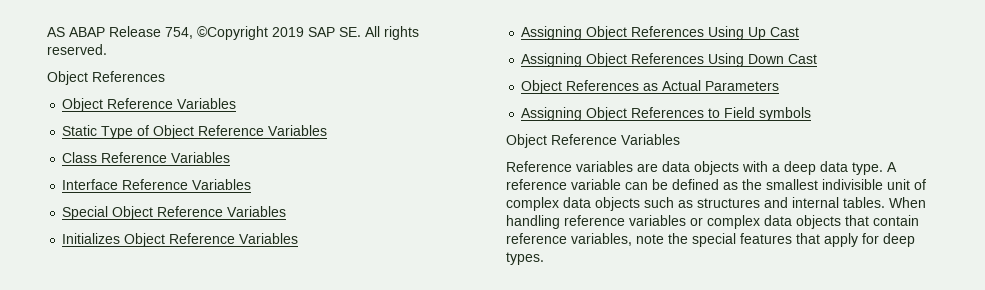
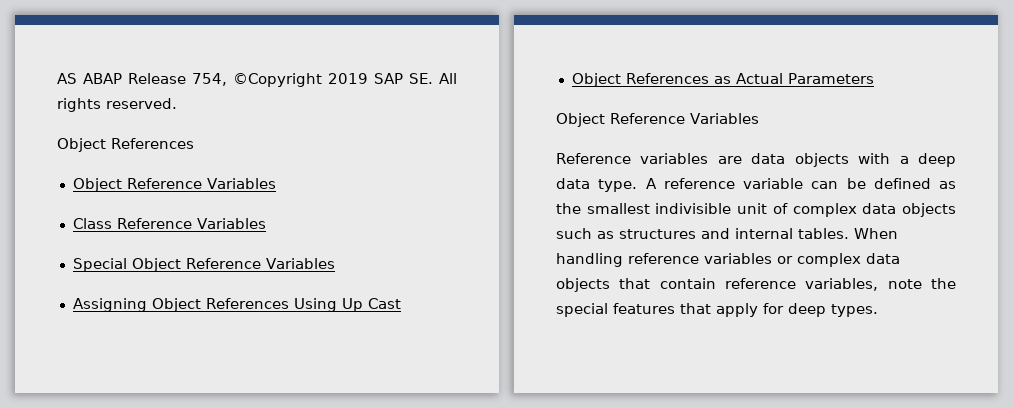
[62,125,328,139] // Static Type of Object Reference Variables -> (276, 183) none
[62,179,252,190] // Interface Reference Variables -> (266, 223) none
[62,233,299,247] // Initializes Object Reference Variables -> (335, 263) none
[521,53,818,67] // Assigning Object References Using Down Cast -> (401, 303) none
[521,107,812,121] // Assigning Object References to Field symbols -> (874, 78) none

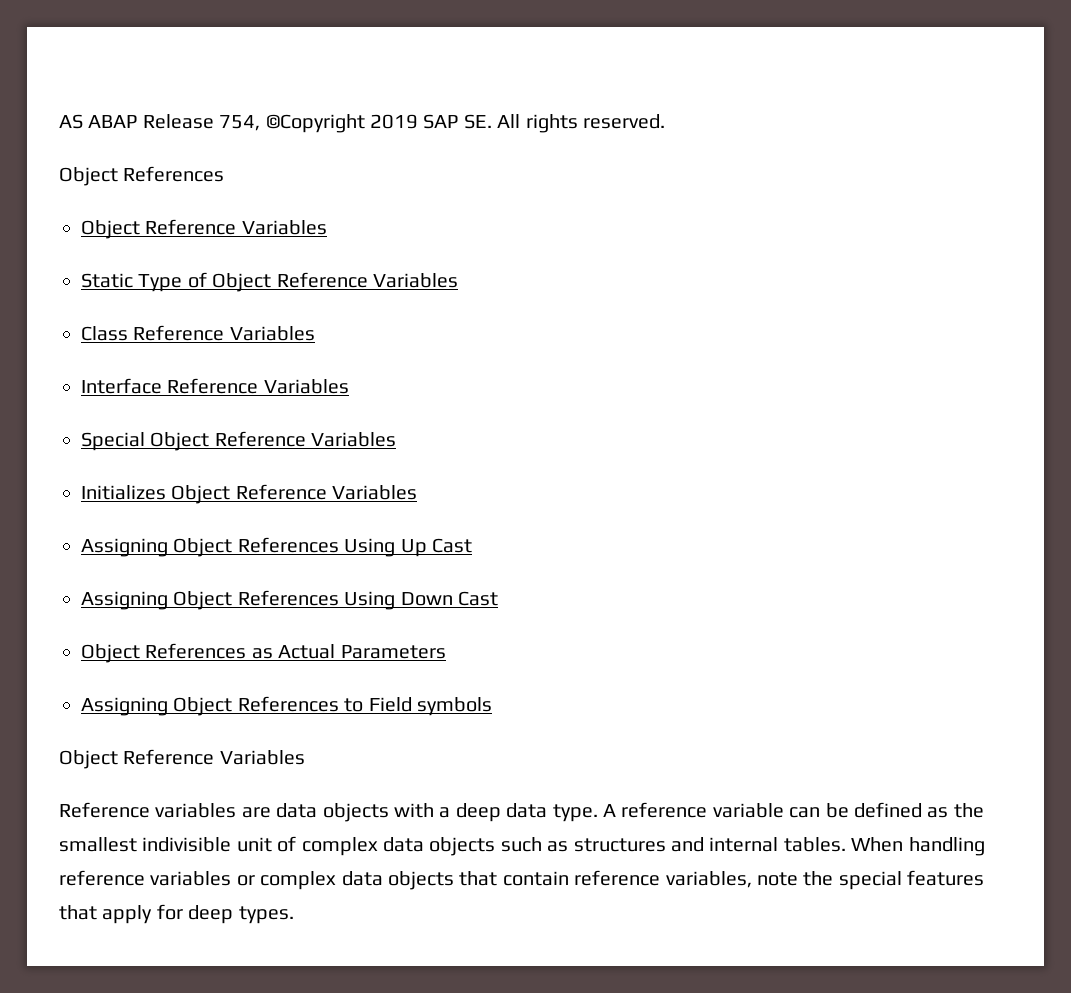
(276, 183) none -> [81,272,458,292] // Static Type of Object Reference Variables
(266, 223) none -> [81,378,349,394] // Interface Reference Variables
(335, 263) none -> [81,484,418,504] // Initializes Object Reference Variables
(401, 303) none -> [81,590,498,610] // Assigning Object References Using Down Cast
(874, 78) none -> [81,696,492,716] // Assigning Object References to Field symbols

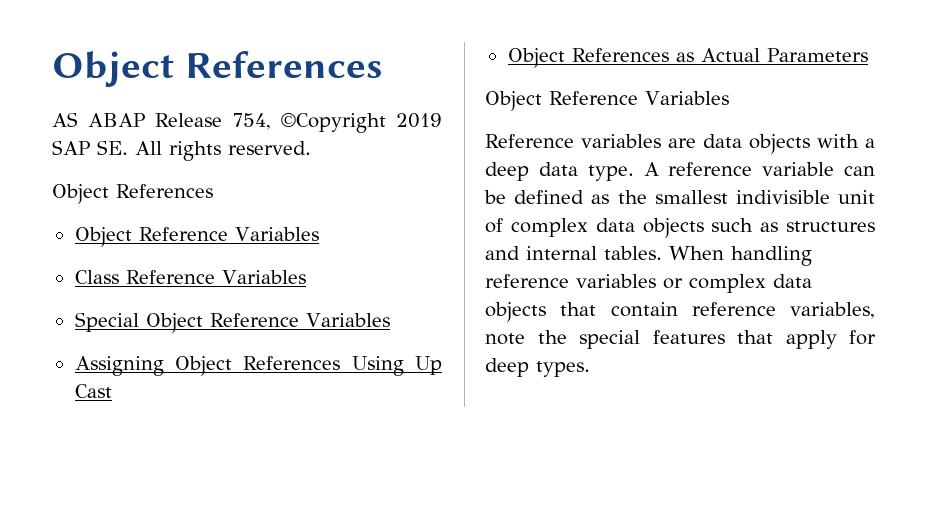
(59, 121) none -> [52,51,383,87] Object References //
[81,272,458,292] // Static Type of Object Reference Variables -> (319, 234) none
[81,378,349,394] // Interface Reference Variables -> (306, 277) none
[81,484,418,504] // Initializes Object Reference Variables -> (390, 320) none
[81,590,498,610] // Assigning Object References Using Down Cast -> (112, 391) none
[81,696,492,716] // Assigning Object References to Field symbols -> (868, 55) none

